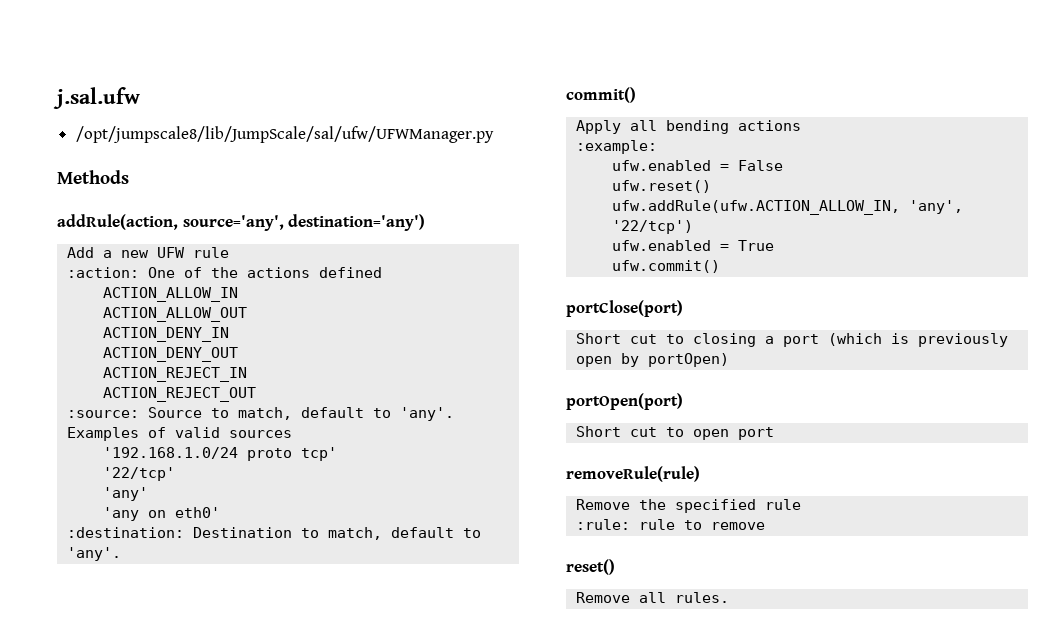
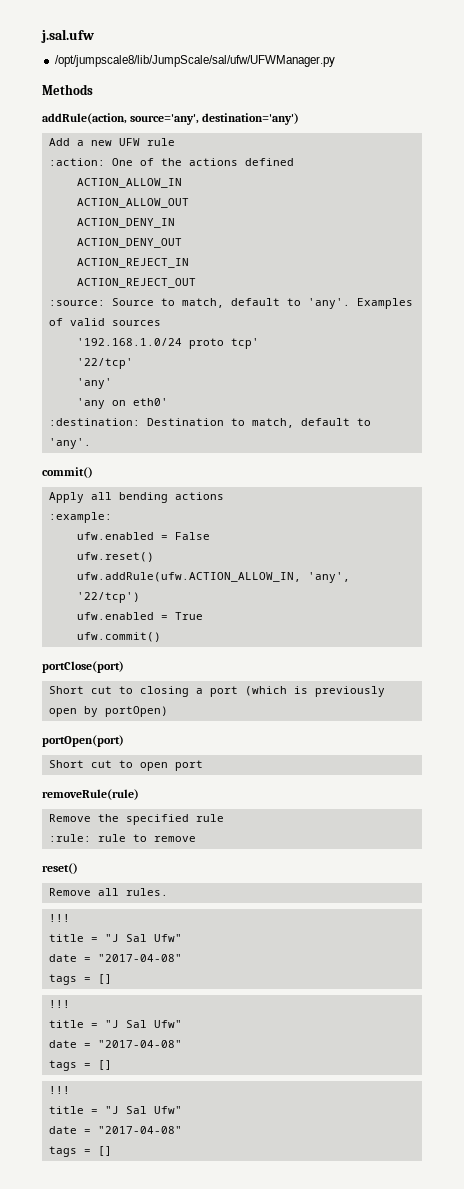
(730, 597) none -> [48,914,70,922] [48,934,182,942] [48,954,182,962] [48,974,112,985] [48,1000,70,1008] [48,1020,182,1028] [48,1040,182,1048] [48,1060,112,1071] [48,1086,70,1094] [48,1106,182,1114] [48,1126,182,1134] [48,1146,112,1157] // !!! // title = "J Sal Ufw" // date = "2017-04-08" // tags = [] // !!! // title = "J Sal Ufw" // date = "2017-04-08" // tags = [] // !!! // title = "J Sal Ufw" // date = "2017-04-08" // tags = []

